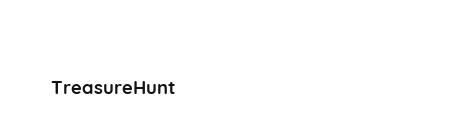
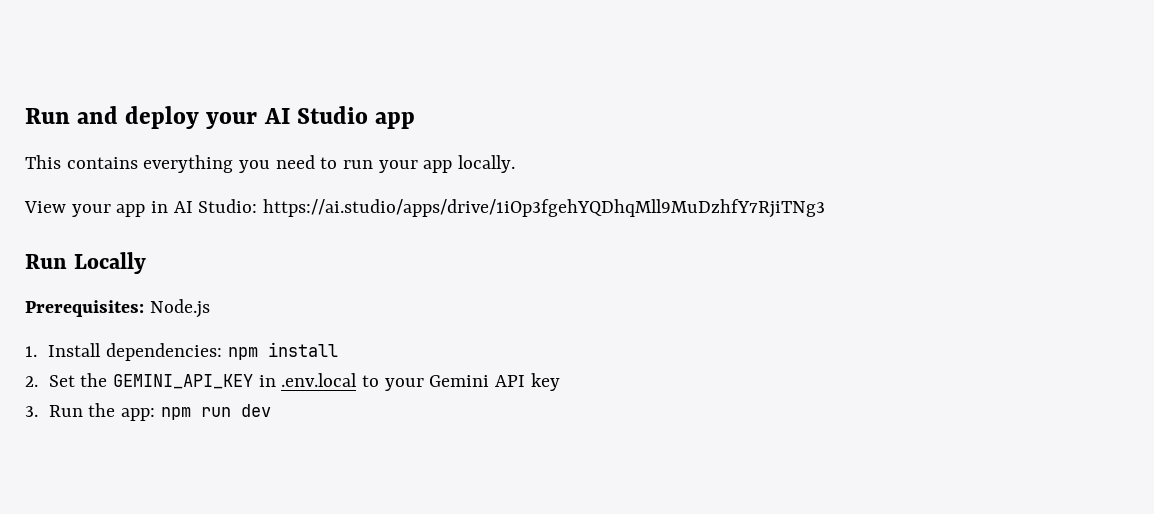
[51,81,176,94] TreasureHunt -> [25,106,415,129] [25,155,516,173] [24,199,826,218] [25,252,146,274] [25,299,210,318] [25,342,338,361] [25,373,560,391] [25,403,271,421] Run and deploy your AI Studio app // This contains everything you need to run your app locally. // View your app in AI Studio: https://ai.studio/apps/drive/1iOp3fgehYQDhqMll9MuDzhfY7RjiTNg3 // Run Locally // Prerequisites: Node.js // 1. Install dependencies: npm install // 2. Set the GEMINI_API_KEY in .env.local to your Gemini API key // 3. Run the app: npm run dev

